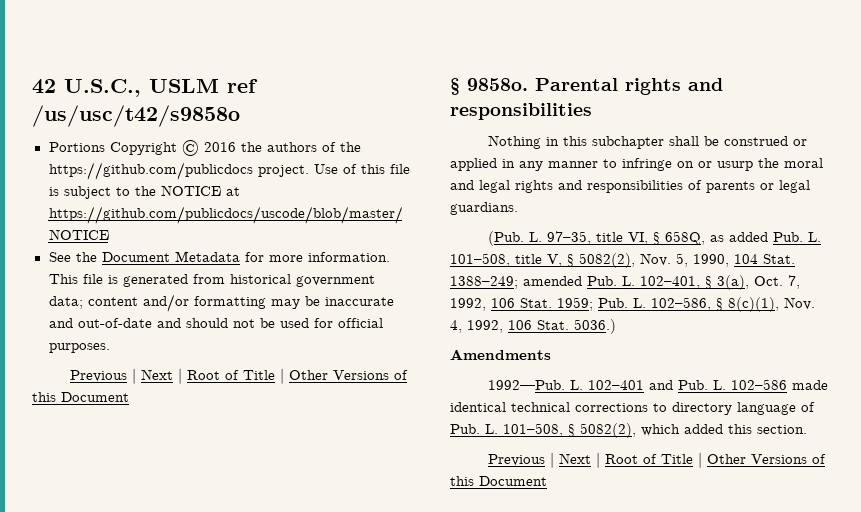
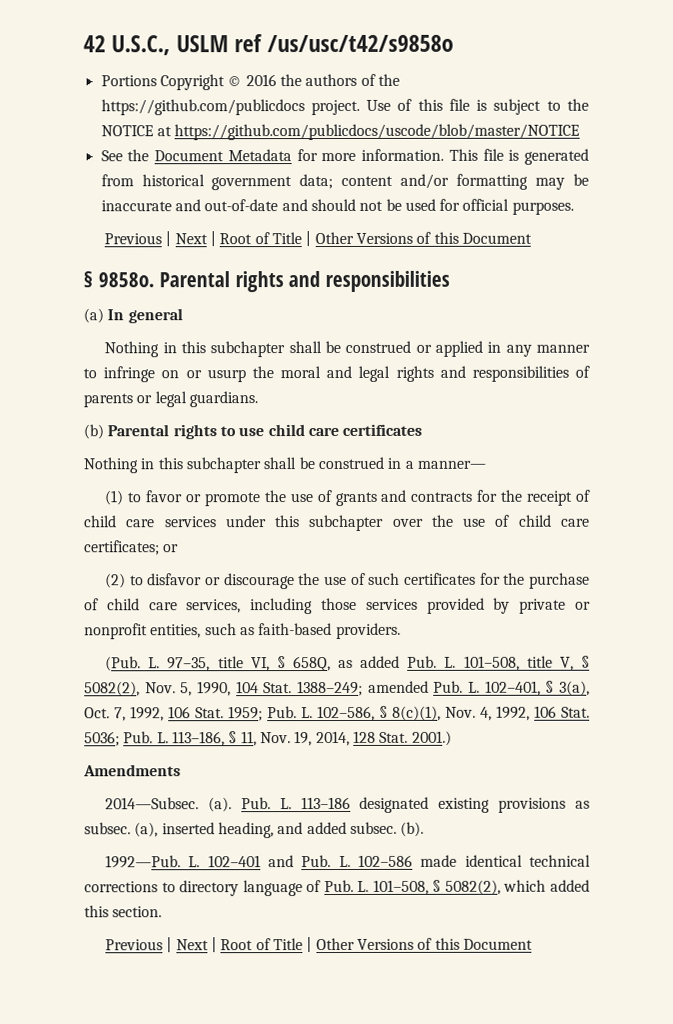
(592, 111) none -> [83,308,183,324] // (a) In general
(518, 208) none -> [83,423,423,440] [83,456,486,474] [104,489,590,507] [84,514,590,532] [84,540,180,556] [105,572,590,590] [84,597,591,615] [84,622,401,640] // (b) Parental rights to use child care certificates // Nothing in this subchapter shall be construed in a manner— // (1) to favor or promote the use of grants and contracts for the receipt of child care services under this subchapter over the use of child care certificates; or // (2) to disfavor or discourage the use of such certificates for the purchase of child care services, including those services provided by private or nonprofit entities, such as faith-based providers.
[574,319,616,334] [450,349,551,360] 5036.) // Amendments -> [84,730,452,747] [83,764,181,777] [105,796,590,813] [84,821,425,839] 5036; Pub. L. 113–186, § 11, Nov. 19, 2014, 128 Stat. 2001.) // Amendments // 2014—Subsec. (a). Pub. L. 113–186 designated existing provisions as subsec. (a), inserted heading, and added subsec. (b).

